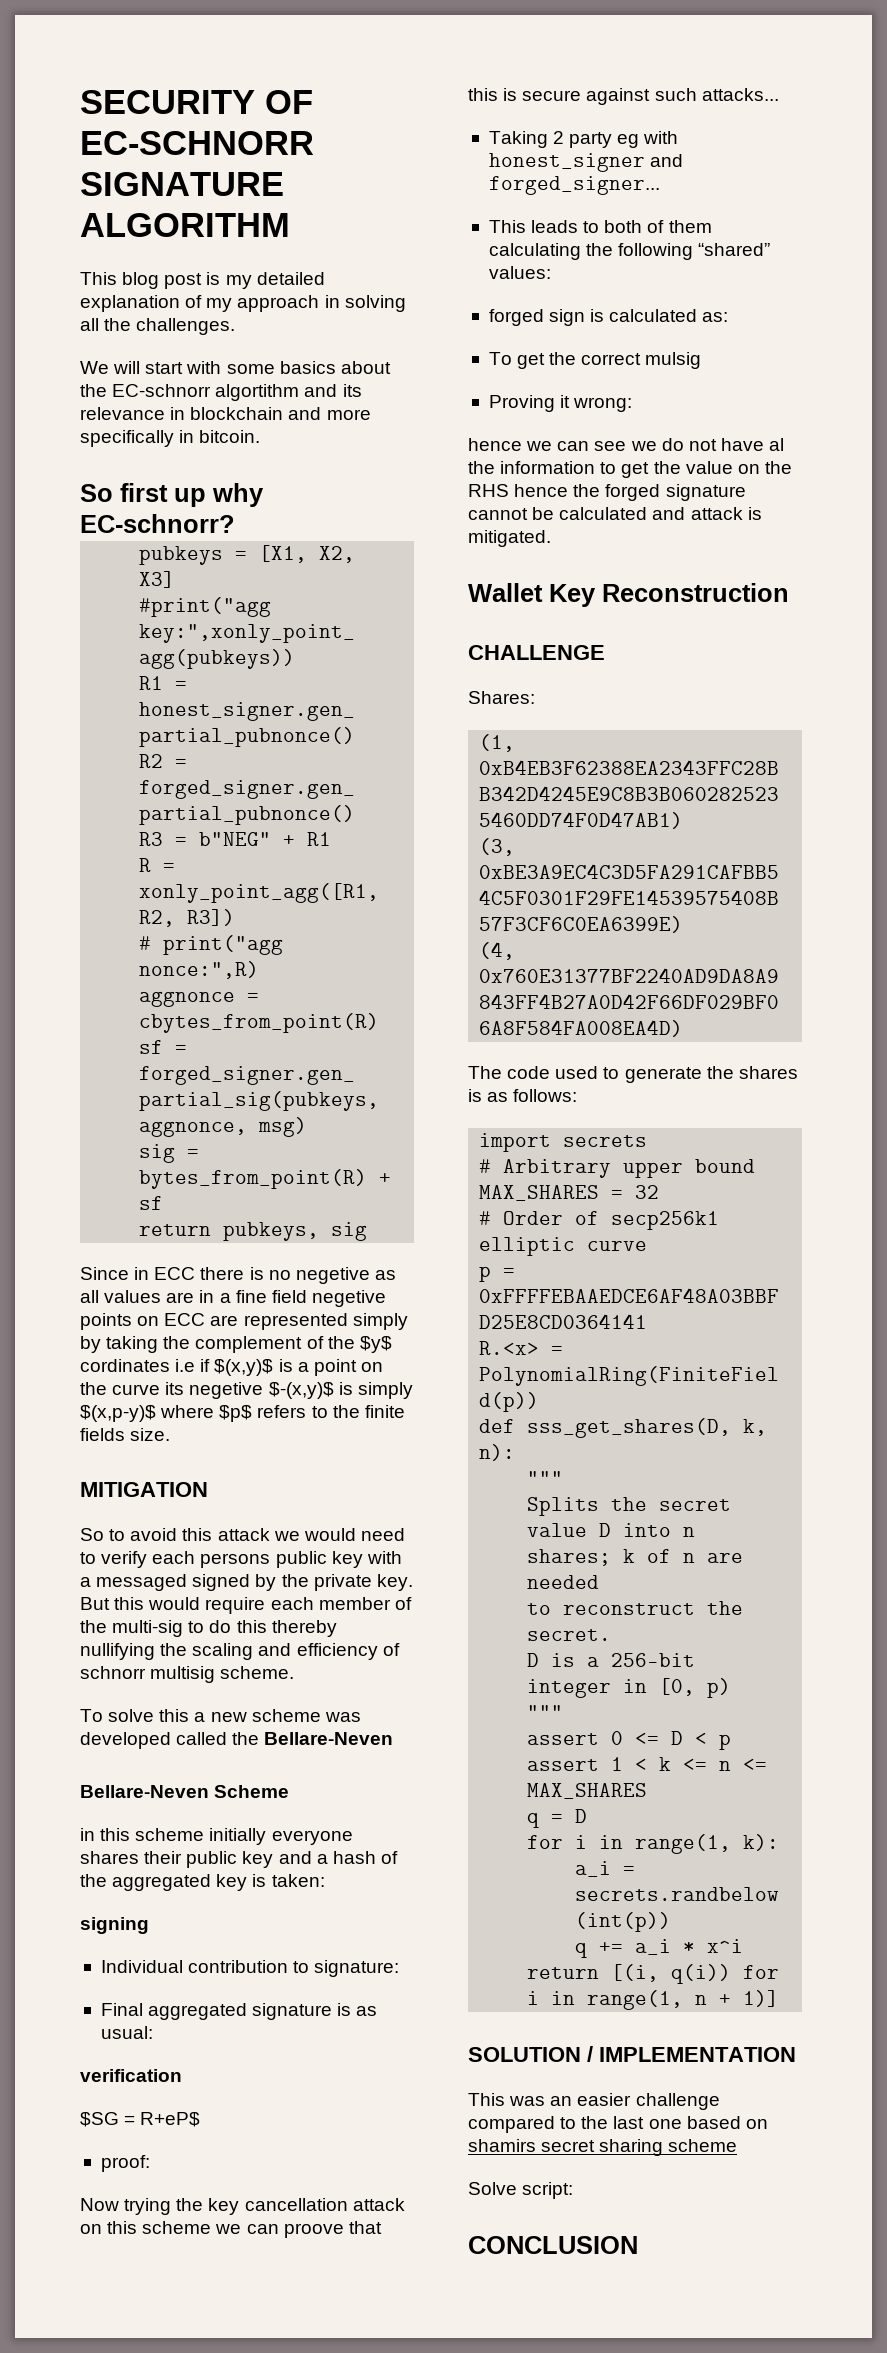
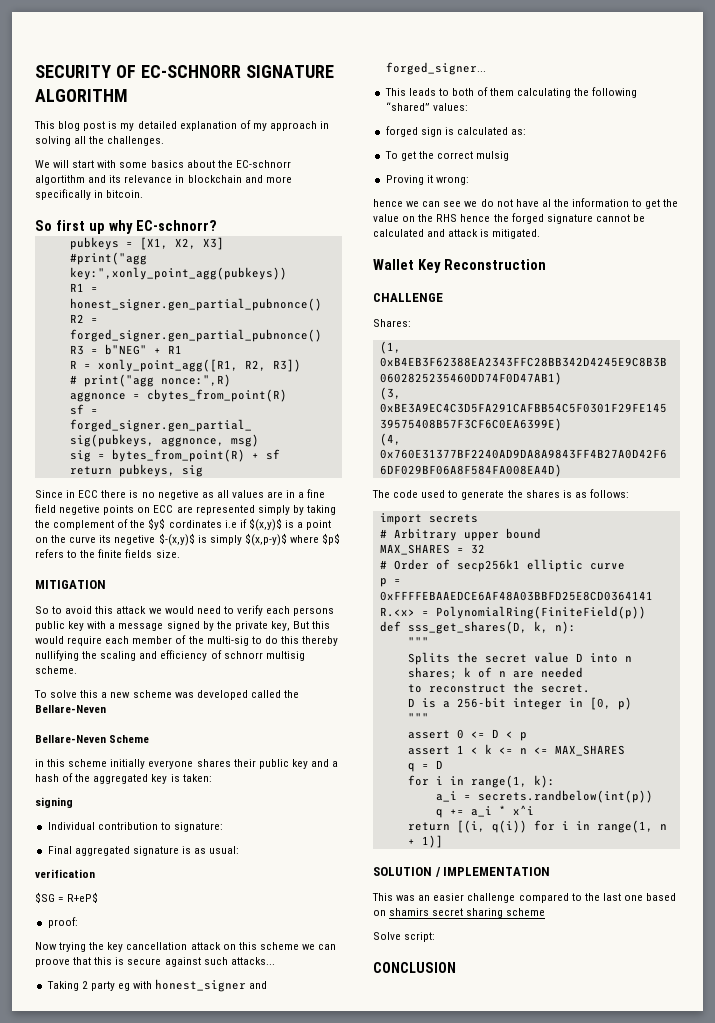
[96,1574,188,1591] messaged -> [118,623,164,631] message
[376,1574,413,1591] key. -> [270,621,290,631] key,

